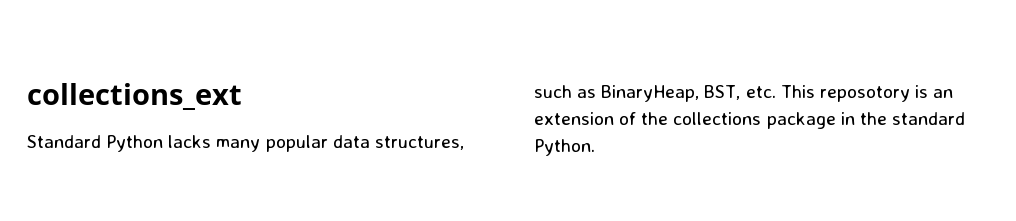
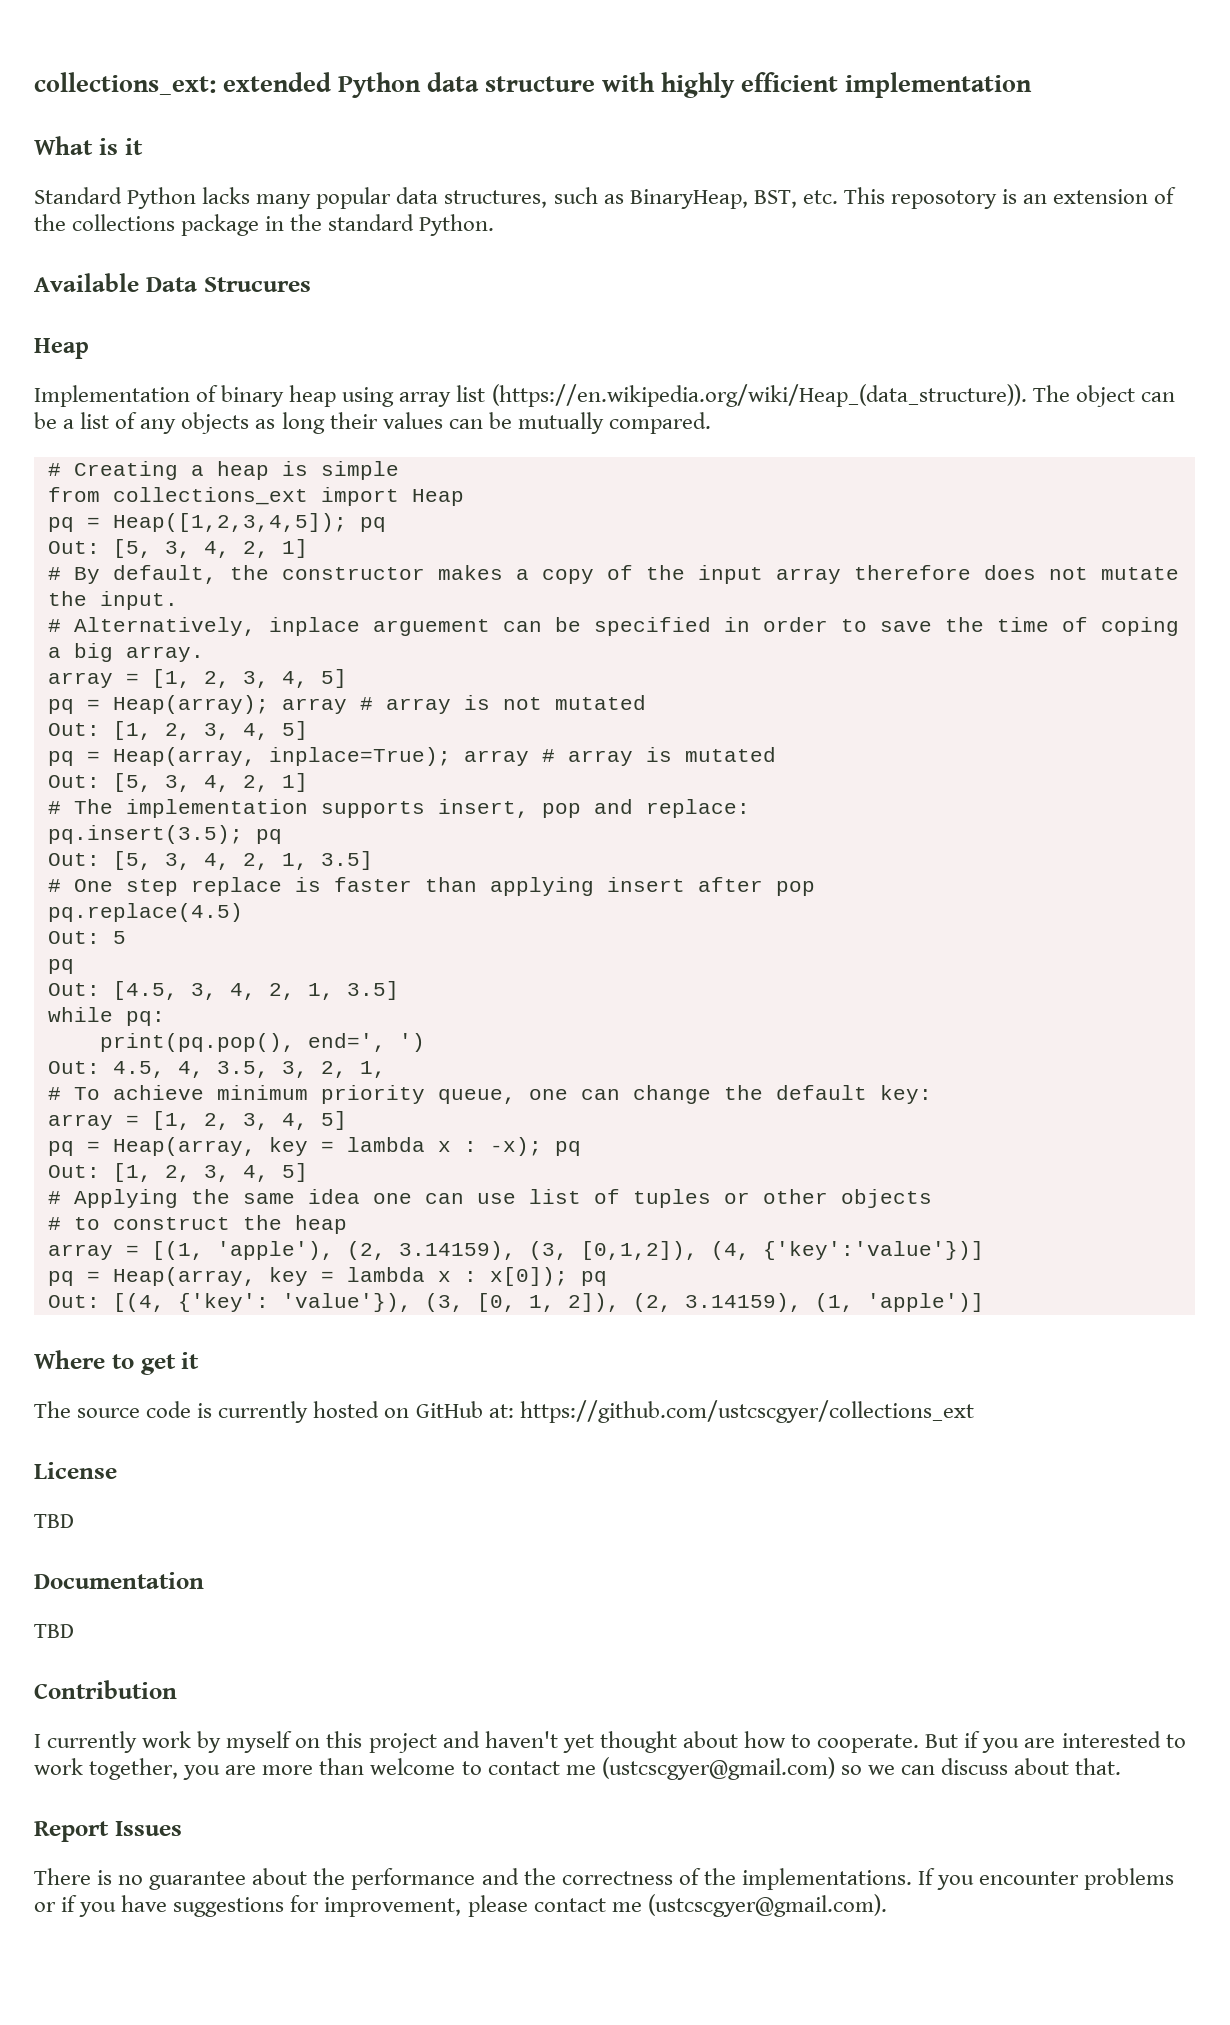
[27,83,242,110] collections_ext -> [34,72,1033,98] [34,136,143,155] collections_ext: extended Python data structure with highly efficient implementation // What is it
(595, 147) none -> [34,273,311,292] [34,338,89,359] [34,384,1175,407] [34,412,711,434] [47,461,399,480] [47,487,464,506] [47,513,386,532] [47,539,308,558] [47,565,1179,584] [47,591,178,610] [47,617,1179,636] [47,643,204,662] [47,669,347,688] [47,695,646,714] [47,721,308,740] [47,747,776,766] [47,773,308,792] [47,799,750,818] [47,825,282,844] [47,851,373,870] [47,877,815,896] [47,903,243,922] [47,931,126,944] [47,959,74,974] [47,981,399,1000] [47,1007,165,1026] [99,1033,425,1052] [47,1061,386,1078] [47,1085,932,1104] [47,1111,347,1130] [47,1137,581,1156] [47,1163,308,1182] [47,1189,932,1208] [47,1215,347,1234] [47,1241,984,1260] [47,1267,607,1286] [47,1293,984,1312] [34,1350,200,1375] [34,1400,974,1423] [34,1462,117,1479] [34,1514,74,1528] [34,1572,204,1589] [34,1624,74,1638] [34,1680,177,1699] [34,1731,1186,1753] [34,1757,1122,1780] [34,1821,182,1842] [34,1868,1175,1890] [34,1894,887,1917] // Available Data Strucures // Heap // Implementation of binary heap using array list (https://en.wikipedia.org/wiki/Heap_(data_structure)). The object can be a list of any objects as long their values can be mutually compared. // # Creating a heap is simple // from collections_ext import Heap // pq = Heap([1,2,3,4,5]); pq // Out: [5, 3, 4, 2, 1] // # By default, the constructor makes a copy of the input array therefore does not mutate the input. // # Alternatively, inplace arguement can be specified in order to save the time of coping a big array. // array = [1, 2, 3, 4, 5] // pq = Heap(array); array # array is not mutated // Out: [1, 2, 3, 4, 5] // pq = Heap(array, inplace=True); array # array is mutated // Out: [5, 3, 4, 2, 1] // # The implementation supports insert, pop and replace: // pq.insert(3.5); pq // Out: [5, 3, 4, 2, 1, 3.5] // # One step replace is faster than applying insert after pop // pq.replace(4.5) // Out: 5 // pq // Out: [4.5, 3, 4, 2, 1, 3.5] // while pq: // print(pq.pop(), end=', ') // Out: 4.5, 4, 3.5, 3, 2, 1, // # To achieve minimum priority queue, one can change the default key: // array = [1, 2, 3, 4, 5] // pq = Heap(array, key = lambda x : -x); pq // Out: [1, 2, 3, 4, 5] // # Applying the same idea one can use list of tuples or other objects // # to construct the heap // array = [(1, 'apple'), (2, 3.14159), (3, [0,1,2]), (4, {'key':'value'})] // pq = Heap(array, key = lambda x : x[0]); pq // Out: [(4, {'key': 'value'}), (3, [0, 1, 2]), (2, 3.14159), (1, 'apple')] // Where to get it // The source code is currently hosted on GitHub at: https://github.com/ustcscgyer/collections_ext // License // TBD // Documentation // TBD // Contribution // I currently work by myself on this project and haven't yet thought about how to cooperate. But if you are interested to work together, you are more than welcome to contact me (ustcscgyer@gmail.com) so we can discuss about that. // Report Issues // There is no guarantee about the performance and the correctness of the implementations. If you encounter problems or if you have suggestions for improvement, please contact me (ustcscgyer@gmail.com).

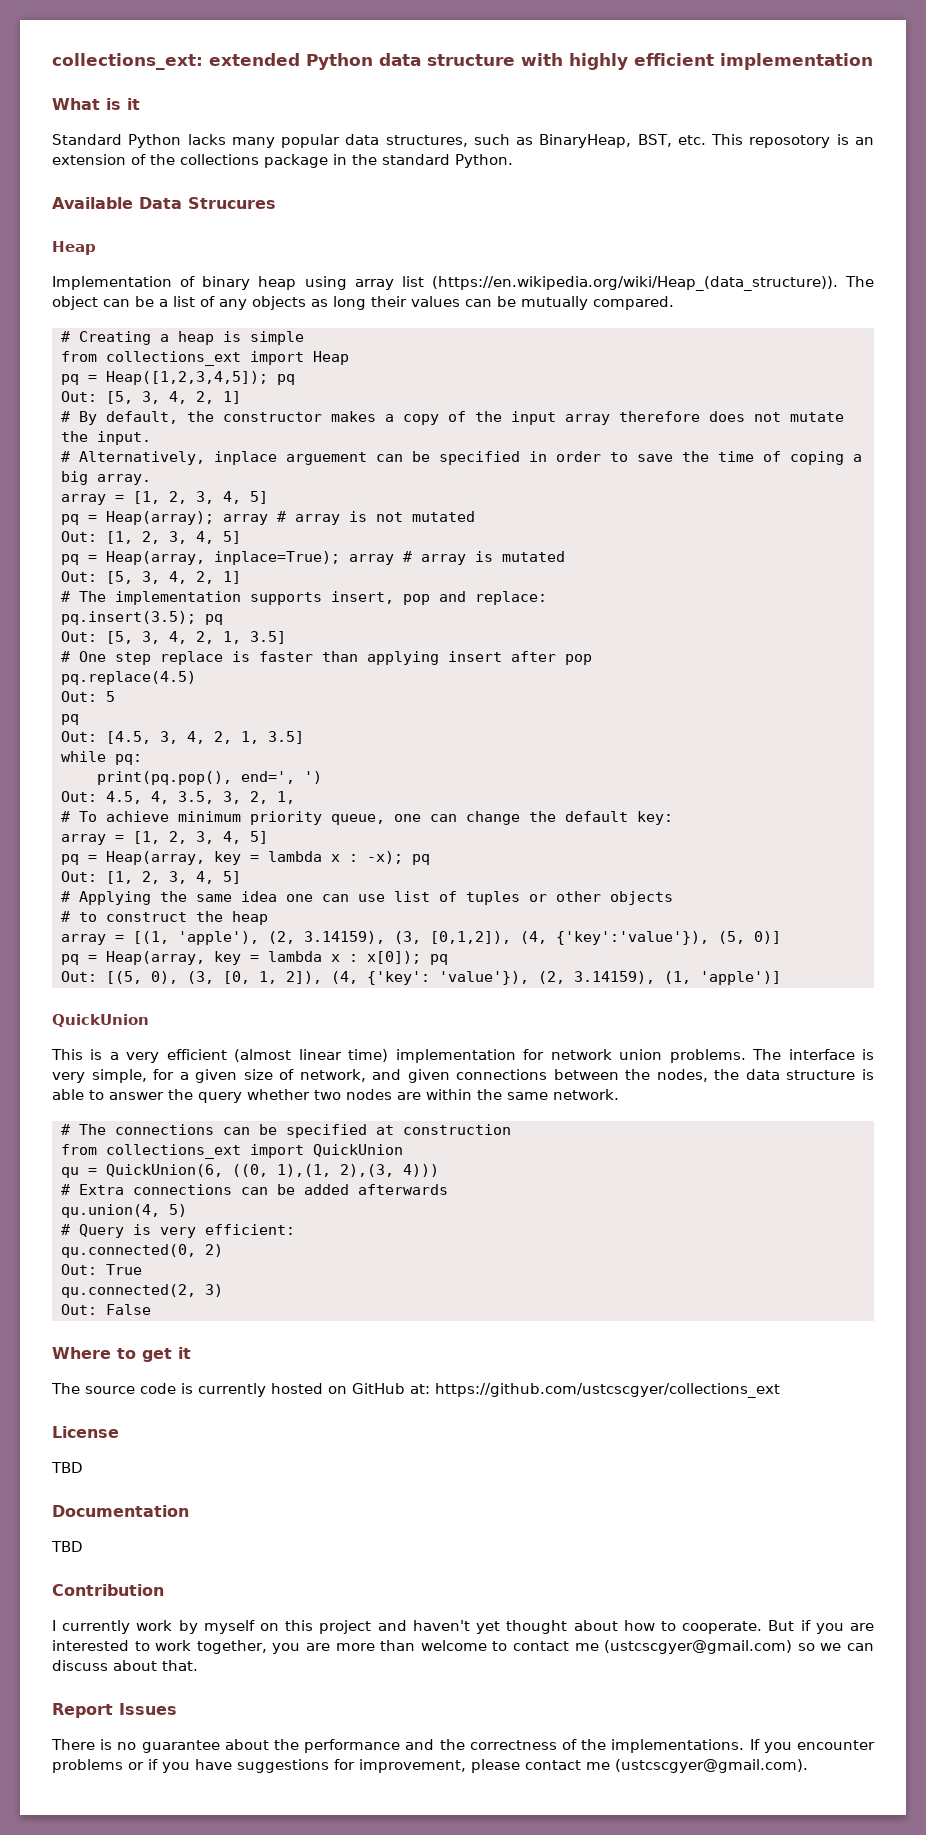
[762,1241,984,1260] {'key':'value'})] -> [555,931,781,945] {'key':'value'}), (5, 0)]
[112,1293,412,1312] [(4, {'key': 'value'}), -> [105,971,178,984] [(5, 0),
(620, 1302) none -> [330,971,529,985] (4, {'key': 'value'}),
(984, 1302) none -> [52,1014,149,1027] [51,1049,874,1063] [52,1069,874,1083] [52,1089,619,1103] [60,1124,511,1138] [60,1144,403,1159] [60,1164,439,1178] [60,1184,448,1195] [60,1204,187,1218] [60,1224,295,1238] [60,1244,223,1258] [60,1264,142,1275] [60,1284,223,1298] [60,1304,151,1315] // QuickUnion // This is a very efficient (almost linear time) implementation for network union problems. The interface is very simple, for a given size of network, and given connections between the nodes, the data structure is able to answer the query whether two nodes are within the same network. // # The connections can be specified at construction // from collections_ext import QuickUnion // qu = QuickUnion(6, ((0, 1),(1, 2),(3, 4))) // # Extra connections can be added afterwards // qu.union(4, 5) // # Query is very efficient: // qu.connected(0, 2) // Out: True // qu.connected(2, 3) // Out: False

